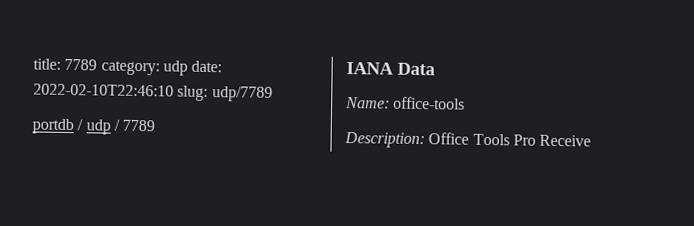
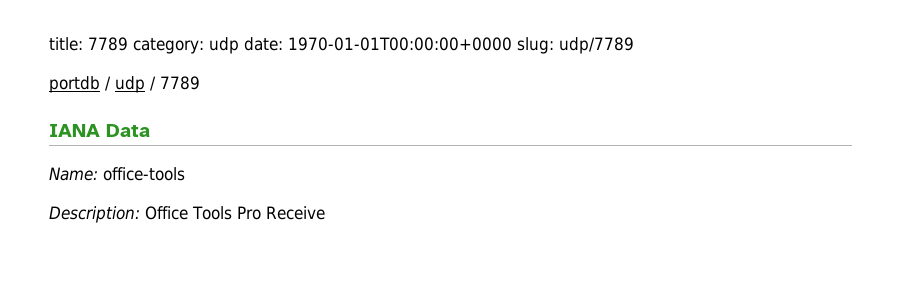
[33,83,174,97] 2022-02-10T22:46:10 -> [287,37,512,51] 1970-01-01T00:00:00+0000

